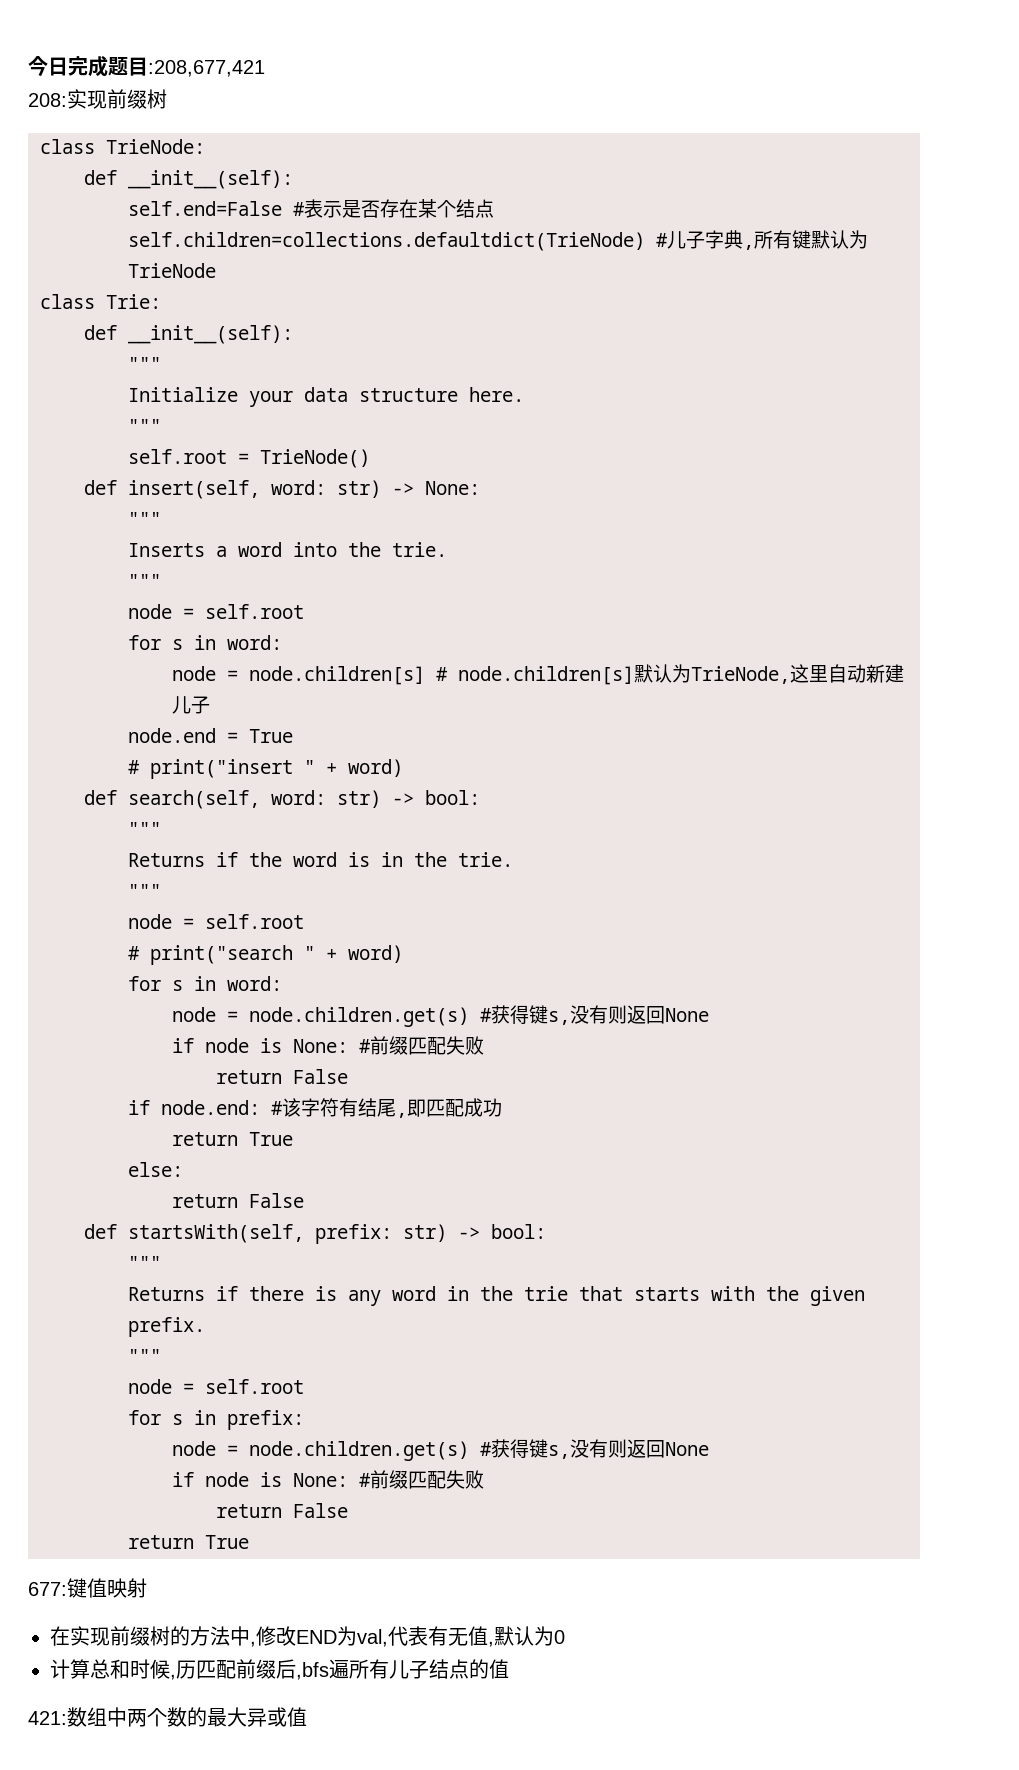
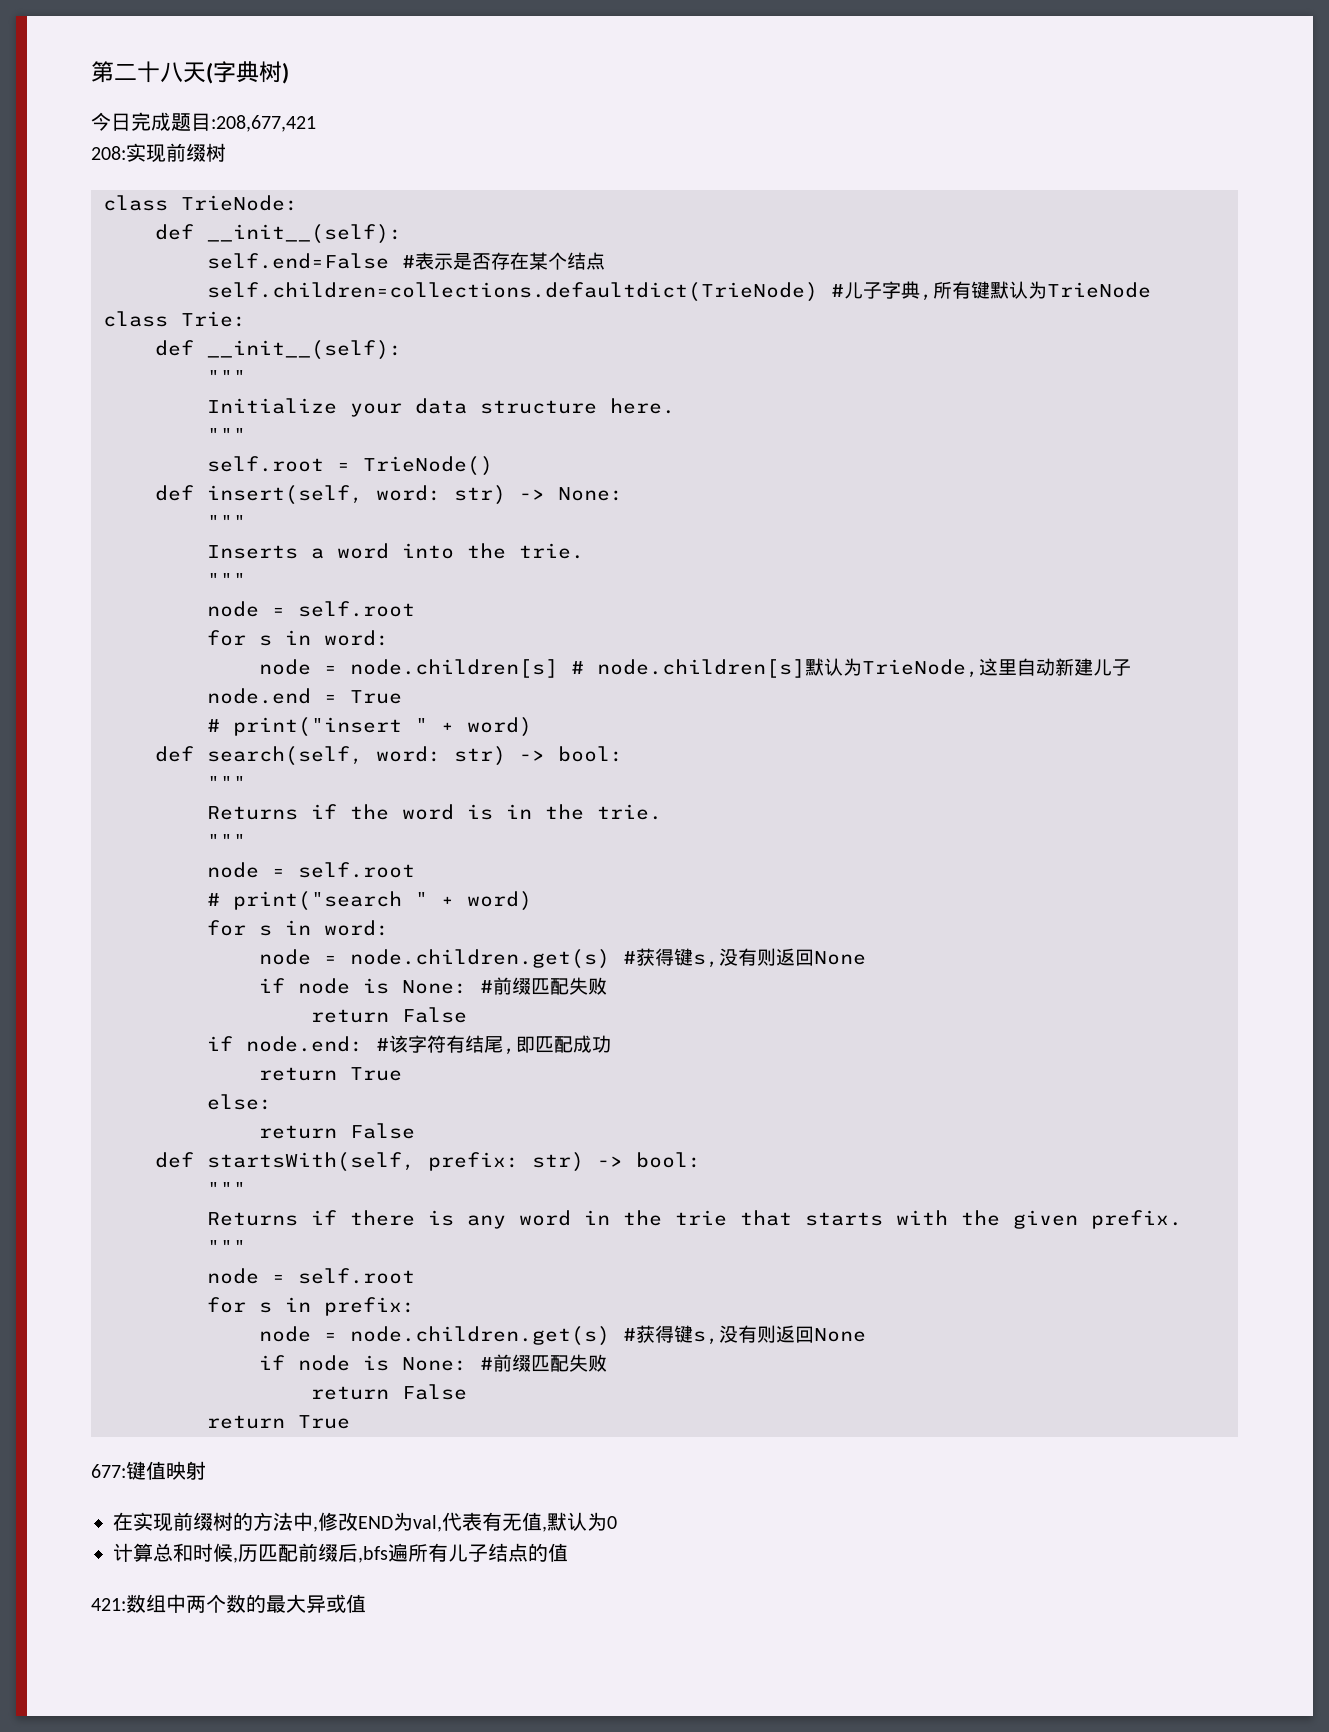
(28, 66) none -> [91,61,289,84] 第二十八天(字典树) //

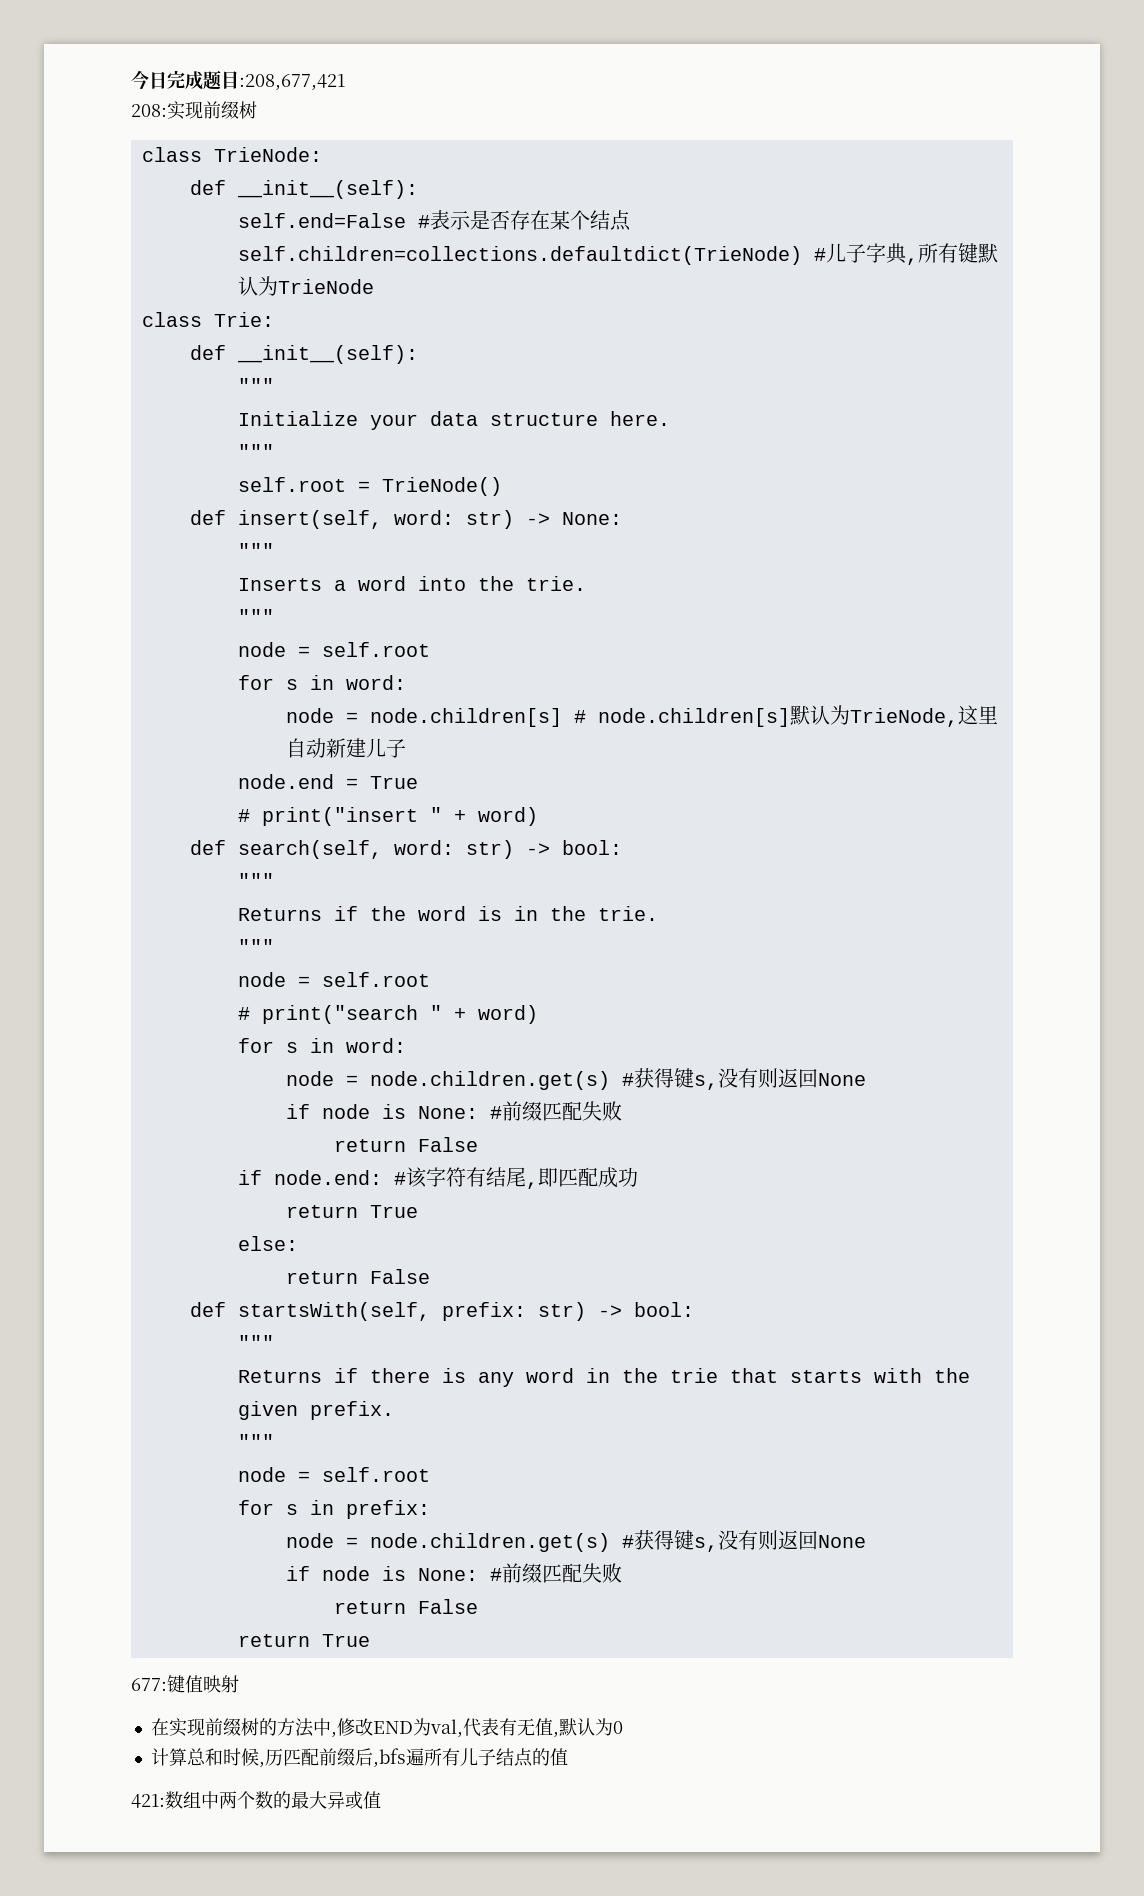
[91,61,289,84] 第二十八天(字典树) // -> (131, 80) none

